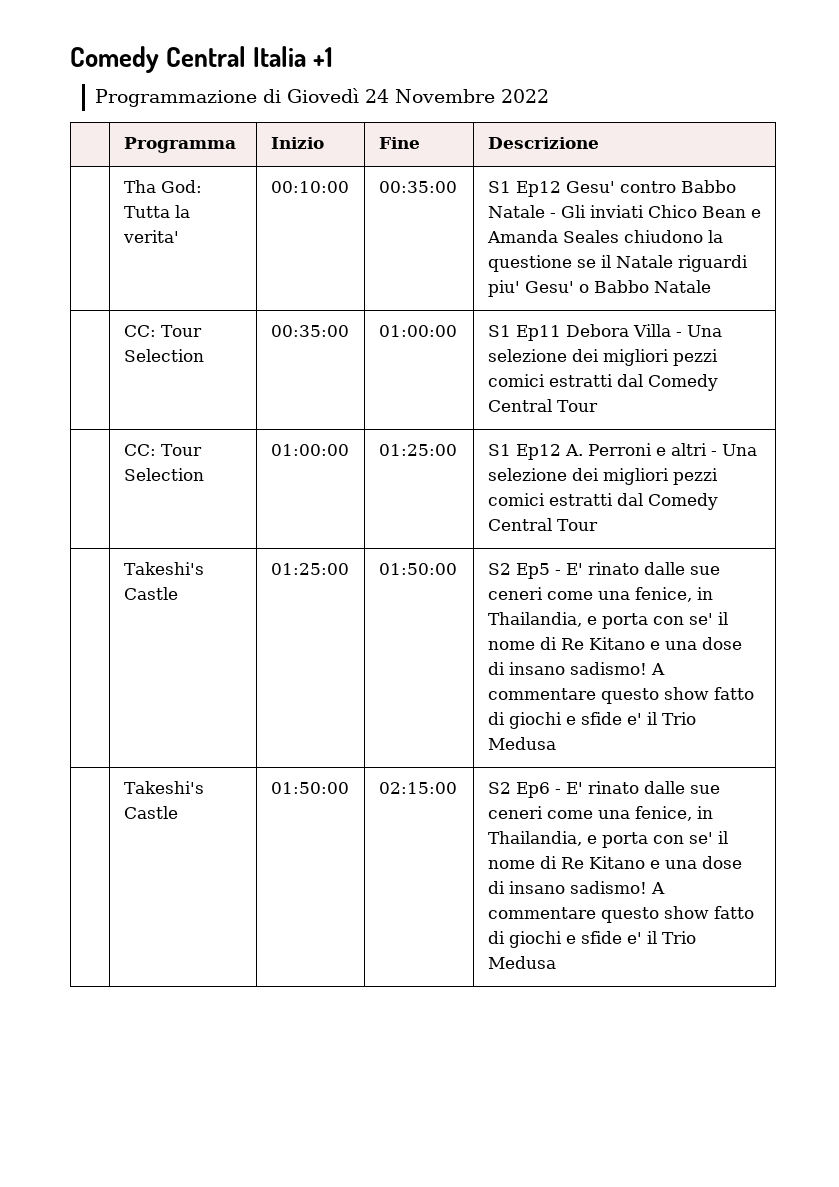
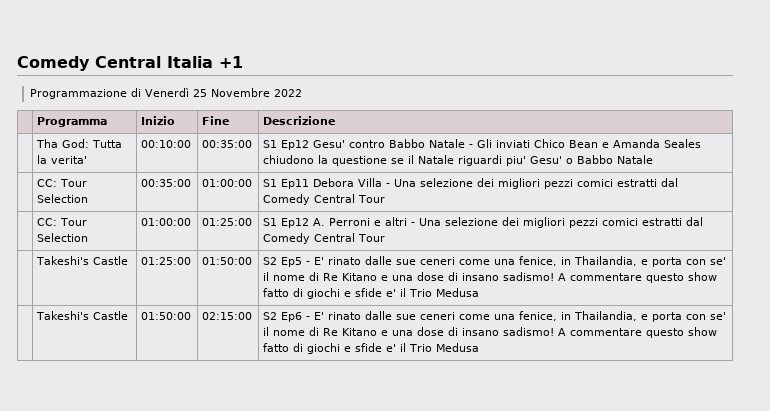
[287,88,390,103] Giovedì 24 -> [144,88,207,97] Venerdì 25

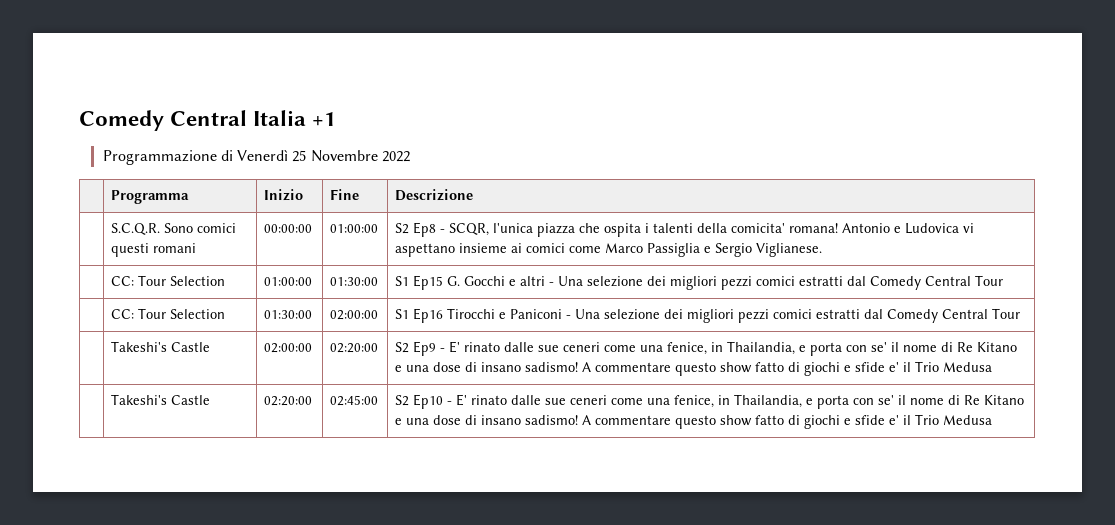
[36,139,123,148] [37,155,88,164] [141,140,192,148] [202,140,253,148] [263,139,702,150] [263,155,654,166] [37,179,88,187] [37,194,89,203] [141,179,192,187] [202,179,253,187] [263,178,383,189] Tha God: Tutta la verita' | 00:10:00 | 00:35:00 | S1 Ep12 Gesu' contro Babbo Natale - Gli inviati Chico Bean e Amanda Seales chiudono la questione se il Natale riguardi piu' Gesu' o Babbo Natale // | CC: Tour Selection | 00:35:00 | 01:00:00 | S1 Ep11 Debora Villa -> [111,223,237,235] [111,243,197,257] [264,224,313,233] [330,224,379,233] [395,222,975,237] [395,243,823,257] [111,275,226,286] [264,277,313,286] [330,277,379,286] [395,275,546,290] S.C.Q.R. Sono comici questi romani | 00:00:00 | 01:00:00 | S2 Ep8 - SCQR, l'unica piazza che ospita i talenti della comicita' romana! Antonio e Ludovica vi aspettano insieme ai comici come Marco Passiglia e Sergio Viglianese. // | CC: Tour Selection | 01:00:00 | 01:30:00 | S1 Ep15 G. Gocchi e altri
[141,218,192,226] [202,218,253,226] [263,217,408,228] 01:00:00 | 01:25:00 | S1 Ep12 A. Perroni e altri -> [264,310,313,319] [330,310,379,320] [395,308,563,323] 01:30:00 | 02:00:00 | S1 Ep16 Tirocchi e Paniconi
[141,257,192,265] [202,257,253,265] [263,257,303,267] 01:25:00 | 01:50:00 | S2 Ep5 -> [264,343,313,353] [330,343,379,353] [395,341,437,356] 02:00:00 | 02:20:00 | S2 Ep9
[141,312,192,320] [202,312,253,320] [263,312,303,322] 01:50:00 | 02:15:00 | S2 Ep6 -> [264,396,313,406] [330,395,379,406] [395,394,444,409] 02:20:00 | 02:45:00 | S2 Ep10

